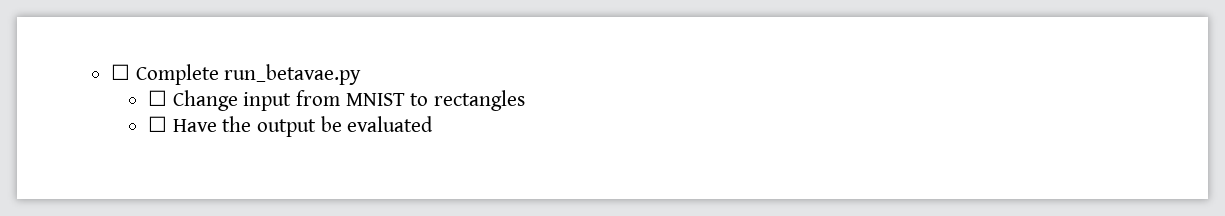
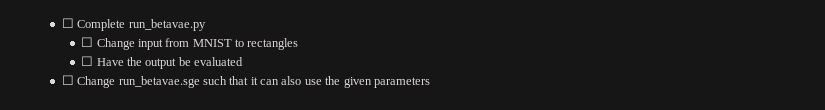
(434, 124) none -> [61,75,430,88] // ☐ Change run_betavae.sge such that it can also use the given parameters

